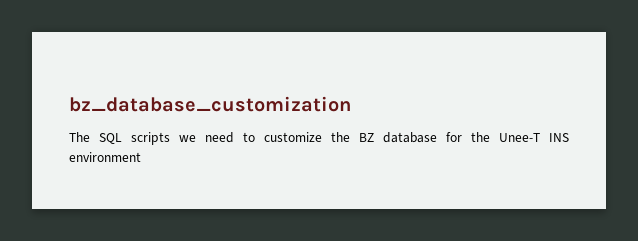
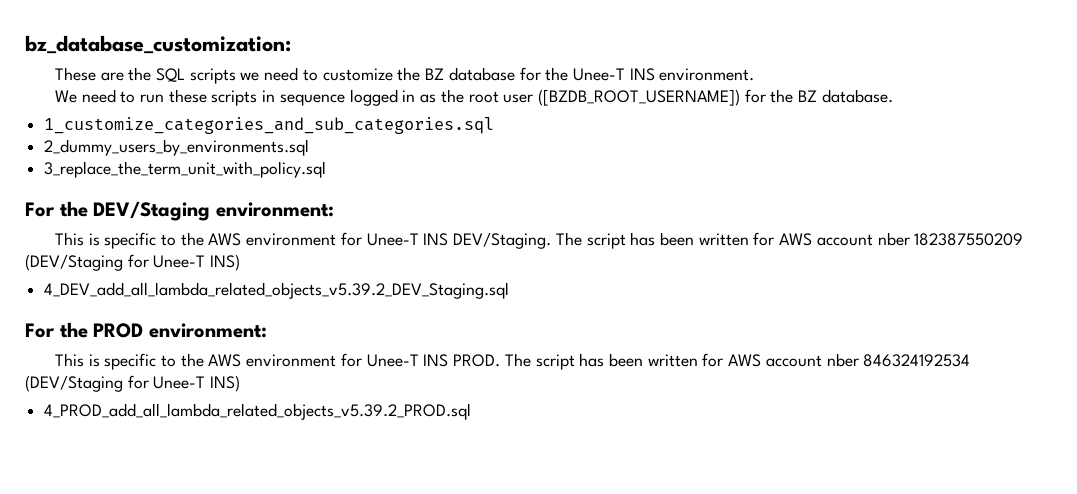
[69,96,351,112] [69,132,90,142] bz_database_customization // The -> [25,35,291,54] [54,67,152,81] bz_database_customization: // These are the
[69,152,141,162] environment -> [659,68,755,81] [54,89,893,106] [44,117,495,134] [44,139,310,156] [44,161,327,178] [25,201,334,221] [54,232,1024,249] [25,254,241,271] [44,282,510,299] [25,322,267,338] [54,353,971,370] [25,375,241,392] [44,403,472,420] environment. // We need to run these scripts in sequence logged in as the root user ([BZDB_ROOT_USERNAME]) for the BZ database. // 1_customize_categories_and_sub_categories.sql // 2_dummy_users_by_environments.sql // 3_replace_the_term_unit_with_policy.sql // For the DEV/Staging environment: // This is specific to the AWS environment for Unee-T INS DEV/Staging. The script has been written for AWS account nber 182387550209 (DEV/Staging for Unee-T INS) // 4_DEV_add_all_lambda_related_objects_v5.39.2_DEV_Staging.sql // For the PROD environment: // This is specific to the AWS environment for Unee-T INS PROD. The script has been written for AWS account nber 846324192534 (DEV/Staging for Unee-T INS) // 4_PROD_add_all_lambda_related_objects_v5.39.2_PROD.sql

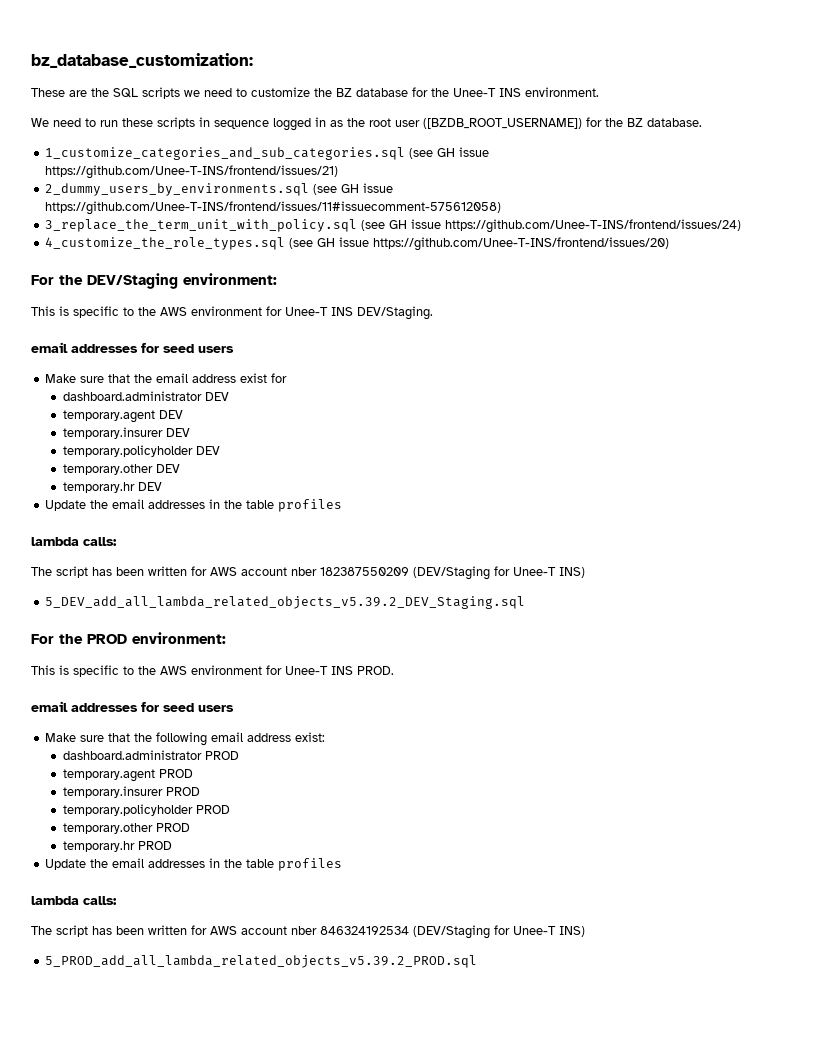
[44,139,310,156] [44,161,327,178] // 2_dummy_users_by_environments.sql // 3_replace_the_term_unit_with_policy.sql -> [409,147,490,159] [45,165,339,179] [45,183,394,196] [45,201,502,215] [45,219,742,233] [45,237,670,251] (see GH issue https://github.com/Unee-T-INS/frontend/issues/21) // 2_dummy_users_by_environments.sql (see GH issue https://github.com/Unee-T-INS/frontend/issues/11#issuecomment-575612058) // 3_replace_the_term_unit_with_policy.sql (see GH issue https://github.com/Unee-T-INS/frontend/issues/24) // 4_customize_the_role_types.sql (see GH issue https://github.com/Unee-T-INS/frontend/issues/20)
(552, 240) none -> [31,342,234,353] [45,373,288,383] [63,391,230,401] [63,410,184,423] [63,427,191,439] [63,445,221,457] [63,464,181,475] [63,482,163,493] [45,499,343,512] [31,537,117,546] // email addresses for seed users // Make sure that the email address exist for // dashboard.administrator DEV // temporary.agent DEV // temporary.insurer DEV // temporary.policyholder DEV // temporary.other DEV // temporary.hr DEV // Update the email addresses in the table profiles // lambda calls: //
[44,282,510,299] 4_DEV_add_all_lambda_related_objects_v5.39.2_DEV_Staging.sql -> [45,596,526,609] 5_DEV_add_all_lambda_related_objects_v5.39.2_DEV_Staging.sql
(501, 360) none -> [31,701,234,712] [45,732,326,746] [63,750,240,760] [63,769,194,782] [63,786,201,798] [63,804,231,816] [63,823,191,834] [63,841,173,852] [45,858,343,871] [31,896,117,905] // email addresses for seed users // Make sure that the following email address exist: // dashboard.administrator PROD // temporary.agent PROD // temporary.insurer PROD // temporary.policyholder PROD // temporary.other PROD // temporary.hr PROD // Update the email addresses in the table profiles // lambda calls: //
[44,403,472,420] 4_PROD_add_all_lambda_related_objects_v5.39.2_PROD.sql -> [45,955,478,968] 5_PROD_add_all_lambda_related_objects_v5.39.2_PROD.sql

